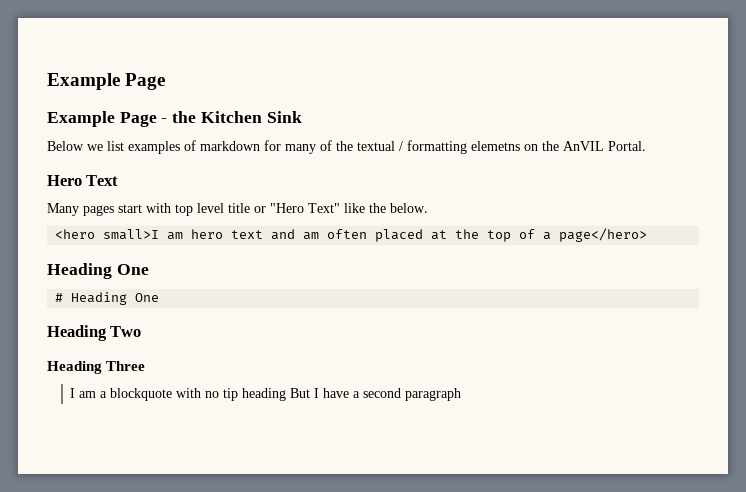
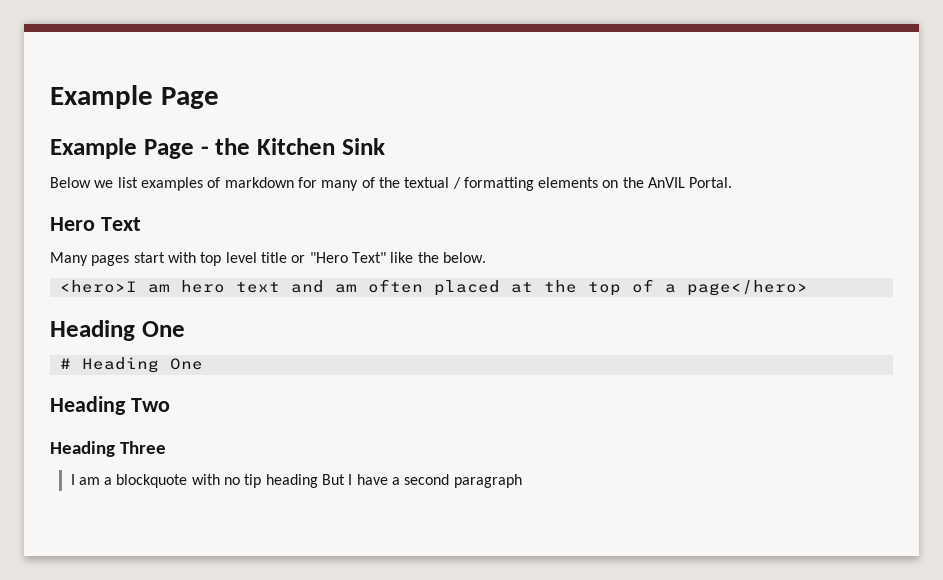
[471,141,520,151] elemetns -> [538,177,599,188] elements
[55,229,160,240] <hero small>I -> [59,280,137,293] <hero>I

